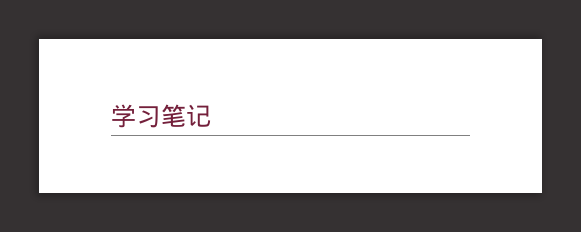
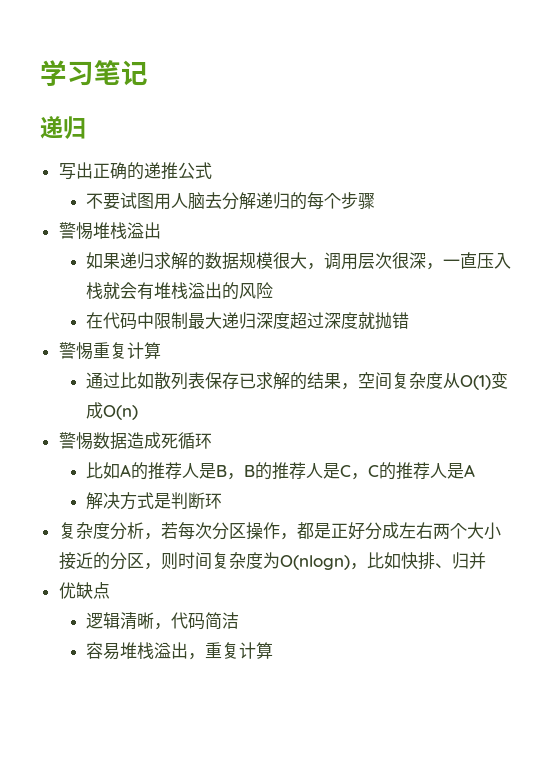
(211, 115) none -> [40,116,86,139] [58,162,212,180] [86,192,376,210] [58,222,161,240] [86,252,512,270] [86,282,274,300] [86,312,410,330] [58,342,161,360] [86,372,509,390] [86,402,139,420] [58,432,212,450] [86,462,476,480] [86,492,223,510] [58,522,501,540] [58,552,486,570] [58,582,110,599] [86,612,240,630] [86,642,274,660] // 递归 // 写出正确的递推公式 // 不要试图用人脑去分解递归的每个步骤 // 警惕堆栈溢出 // 如果递归求解的数据规模很大，调用层次很深，一直压入栈就会有堆栈溢出的风险 // 在代码中限制最大递归深度超过深度就抛错 // 警惕重复计算 // 通过比如散列表保存已求解的结果，空间复杂度从O(1)变成O(n) // 警惕数据造成死循环 // 比如A的推荐人是B，B的推荐人是C，C的推荐人是A // 解决方式是判断环 // 复杂度分析，若每次分区操作，都是正好分成左右两个大小接近的分区，则时间复杂度为O(nlogn)，比如快排、归并 // 优缺点 // 逻辑清晰，代码简洁 // 容易堆栈溢出，重复计算

